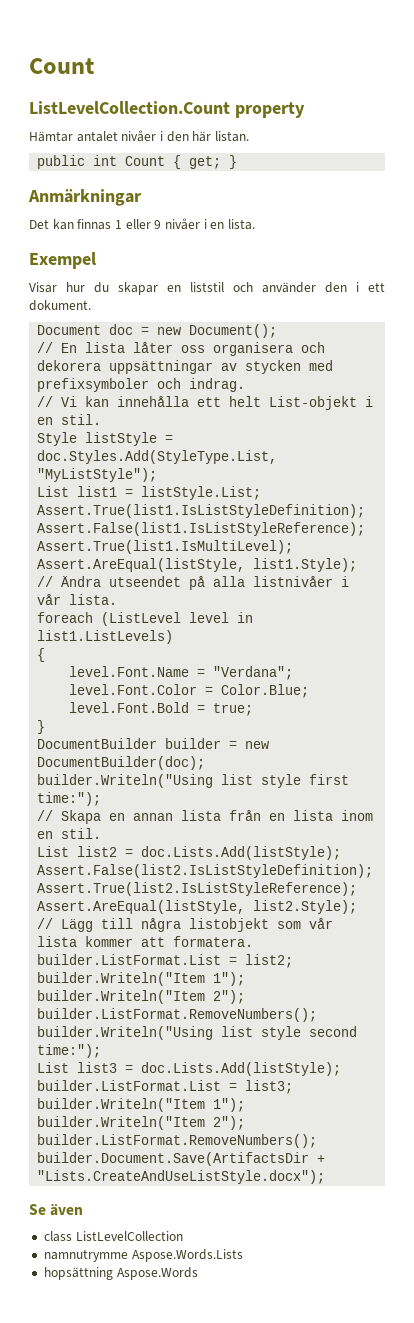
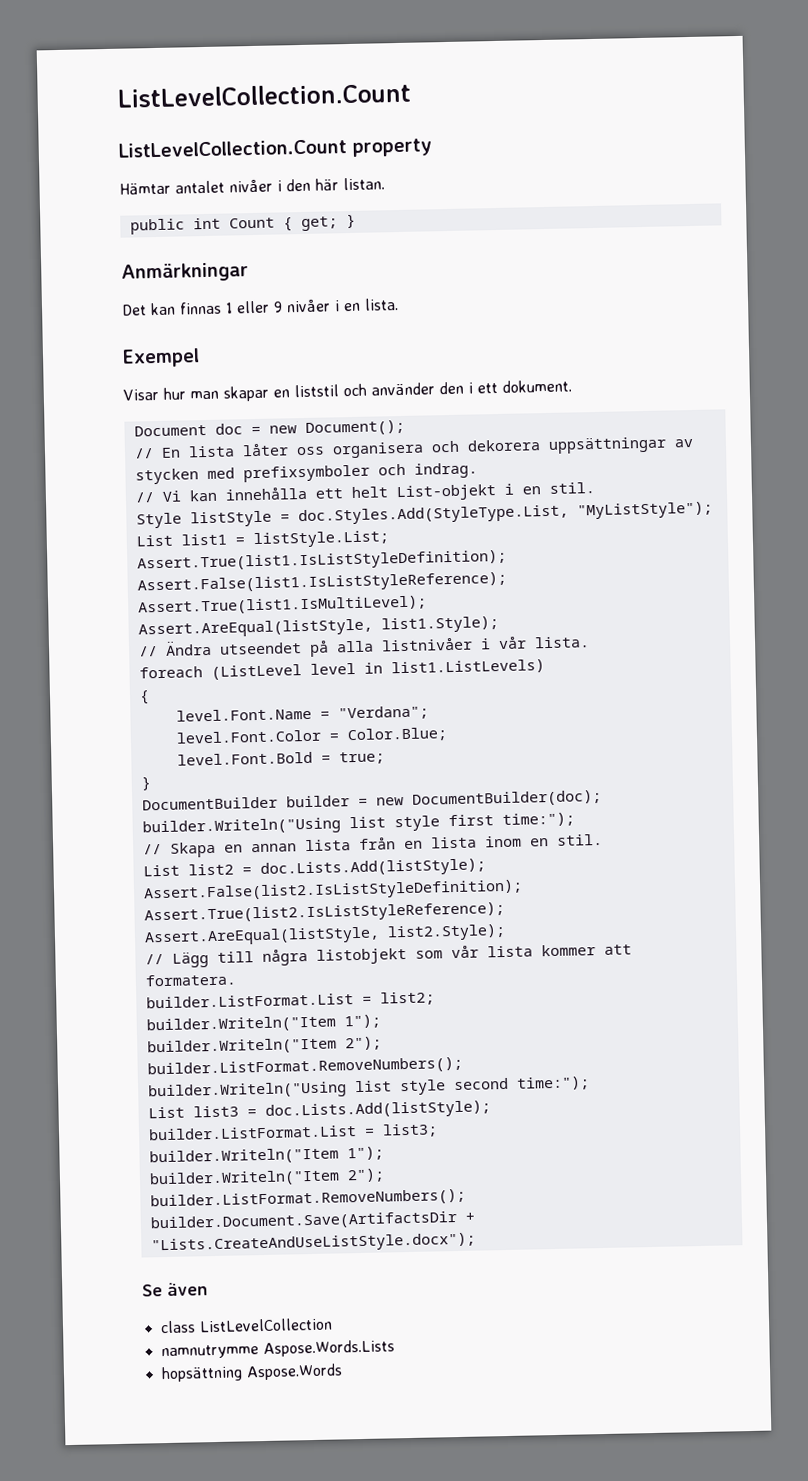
[29,58,94,74] Count -> [117,82,411,108] ListLevelCollection.Count
[94,282,109,293] du -> [190,390,219,400] man

